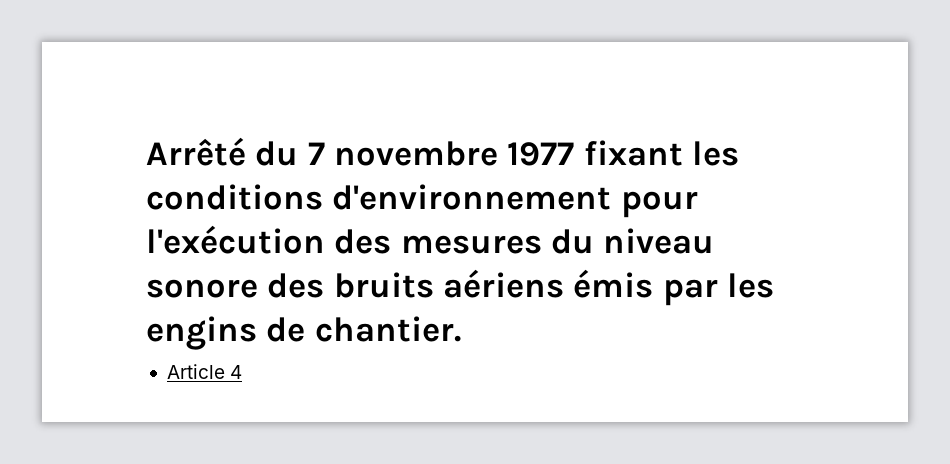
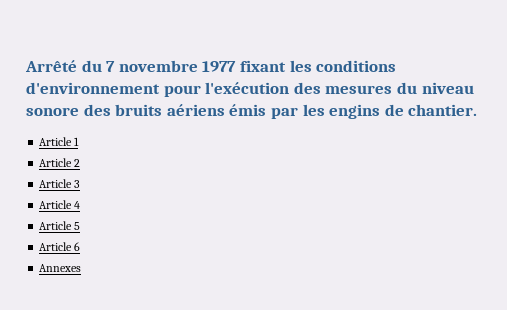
[230,365,243,379] 4 -> [74,137,80,146] [39,158,81,167] [39,179,81,188] [39,200,81,209] [39,221,81,230] [39,242,81,251] [39,264,82,272] 1 // Article 2 // Article 3 // Article 4 // Article 5 // Article 6 // Annexes

